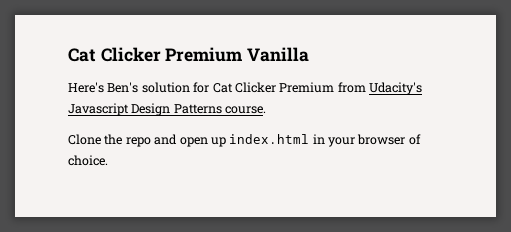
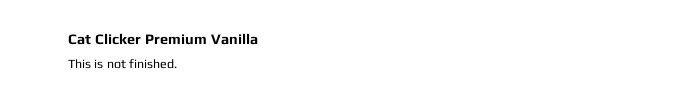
[68,82,422,95] [68,103,267,116] [68,134,421,147] [68,155,108,166] Here's Ben's solution for Cat Clicker Premium from Udacity's Javascript Design Patterns course. // Clone the repo and open up index.html in your browser of choice. -> [68,59,178,69] This is not finished.

